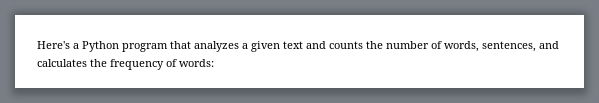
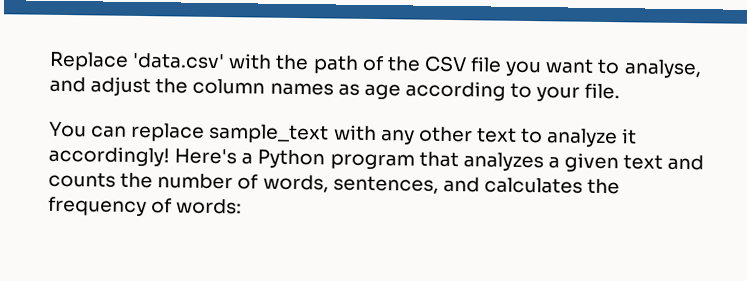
(37, 45) none -> [49,51,702,79] [49,76,621,102] [49,121,638,148] [48,145,170,167] Replace 'data.csv' with the path of the CSV file you want to analyse, and adjust the column names as age according to your file. // You can replace sample_text with any other text to analyze it accordingly!

